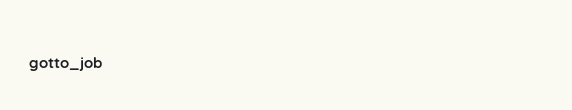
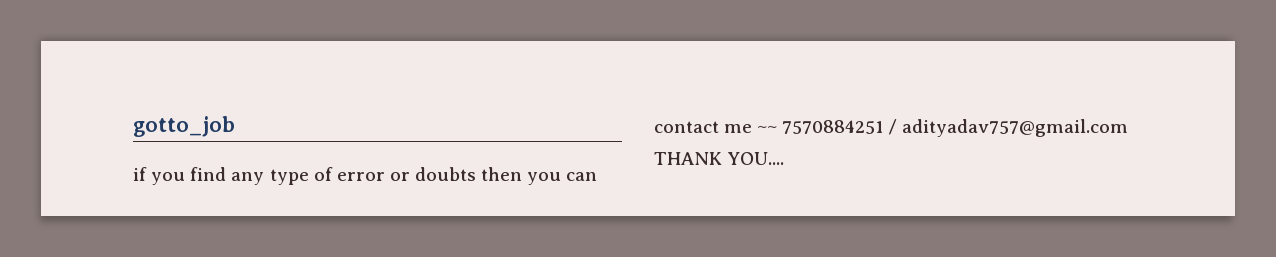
(102, 64) none -> [133,167,598,185] [654,119,1128,137] [654,152,785,165] // if you find any type of error or doubts then you can contact me ~~ 7570884251 / adityadav757@gmail.com THANK YOU....

